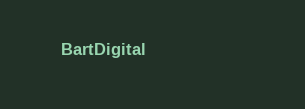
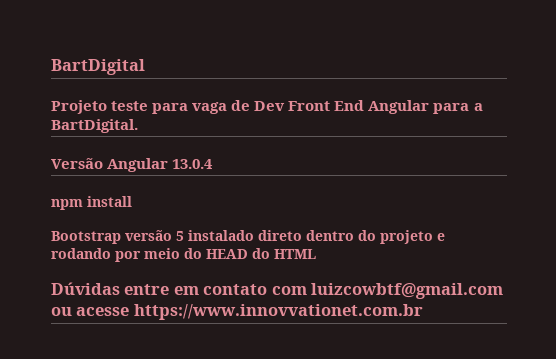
(146, 50) none -> [51,100,483,114] [51,119,138,133] [51,158,214,172] [51,196,132,210] [51,230,445,244] [51,248,316,262] [51,282,504,299] [51,304,423,320] // Projeto teste para vaga de Dev Front End Angular para a BartDigital. // Versão Angular 13.0.4 // npm install // Bootstrap versão 5 instalado direto dentro do projeto e rodando por meio do HEAD do HTML // Dúvidas entre em contato com luizcowbtf@gmail.com ou acesse https://www.innovvationet.com.br

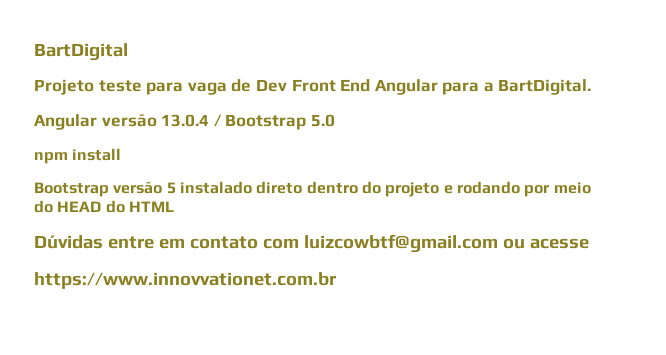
[51,158,169,172] Versão Angular -> [34,114,157,130] Angular versão
(214, 164) none -> [213,114,335,130] / Bootstrap 5.0
(130, 311) none -> (589, 243) //

